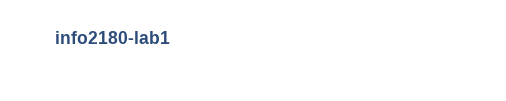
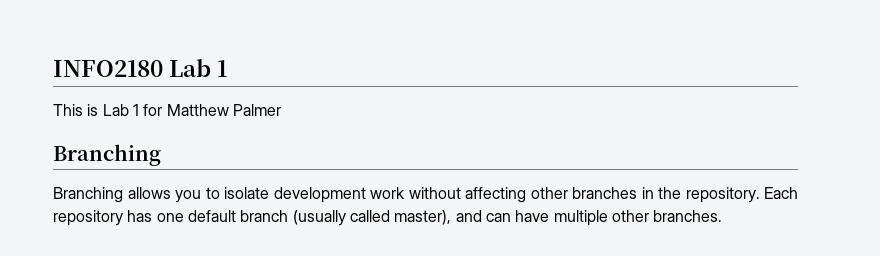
[55,31,170,44] info2180-lab1 -> [53,59,228,77] [53,104,281,116] [53,144,161,166] [53,187,798,203] [53,210,723,226] INFO2180 Lab 1 // This is Lab 1 for Matthew Palmer // Branching // Branching allows you to isolate development work without affecting other branches in the repository. Each repository has one default branch (usually called master), and can have multiple other branches.

